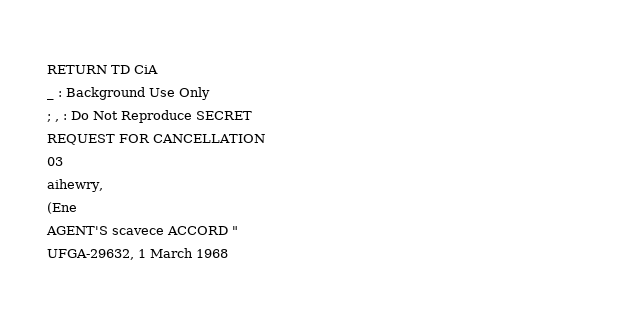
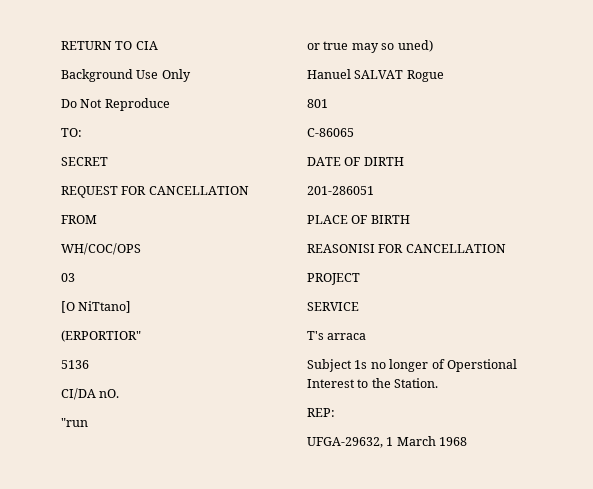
[111,65,158,74] [47,97,54,100] [58,91,62,97] TD CiA // _ : -> [115,41,158,50] TO CIA //
[47,114,67,122] ; , : -> (191, 75) none
(192, 116) none -> [61,128,82,137] // TO: //
(265, 138) none -> [61,215,97,224] [61,243,141,255] // FROM // WH/COC/OPS
[47,179,103,192] [47,202,77,214] [46,226,238,235] aihewry, // (Ene // AGENT'S scavece ACCORD " -> [61,301,132,313] [61,330,141,342] [61,360,89,369] [61,388,120,400] [61,418,88,427] [307,40,433,53] [307,69,444,82] [307,99,328,108] [307,128,354,137] [307,157,404,166] [307,186,374,195] [307,215,410,224] [307,244,506,253] [307,273,360,285] [307,302,359,311] [307,331,367,340] [307,359,517,372] [307,378,439,388] [307,408,335,417] [O NiTtano] // (ERPORTIOR" // 5136 // CI/DA nO. // "run // or true may so uned) // Hanuel SALVAT Rogue // 801 // C-86065 // DATE OF DIRTH // 201-286051 // PLACE OF BIRTH // REASONISI FOR CANCELLATION // PROJECT // SERVICE // T's arraca // Subject 1s no longer of Operstional Interest to the Station. // REP:

